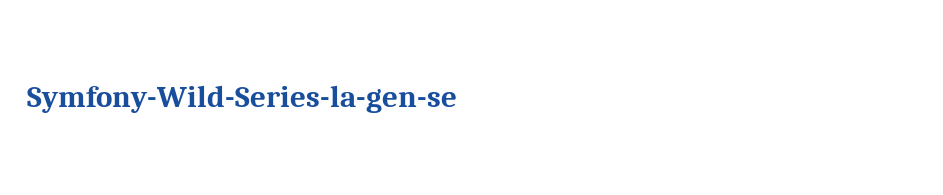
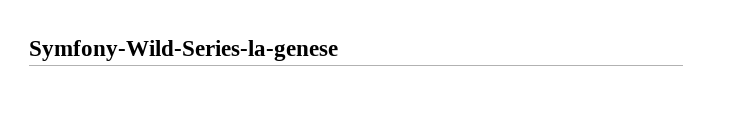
[27,85,457,113] Symfony-Wild-Series-la-gen-se -> [29,40,338,61] Symfony-Wild-Series-la-genese

